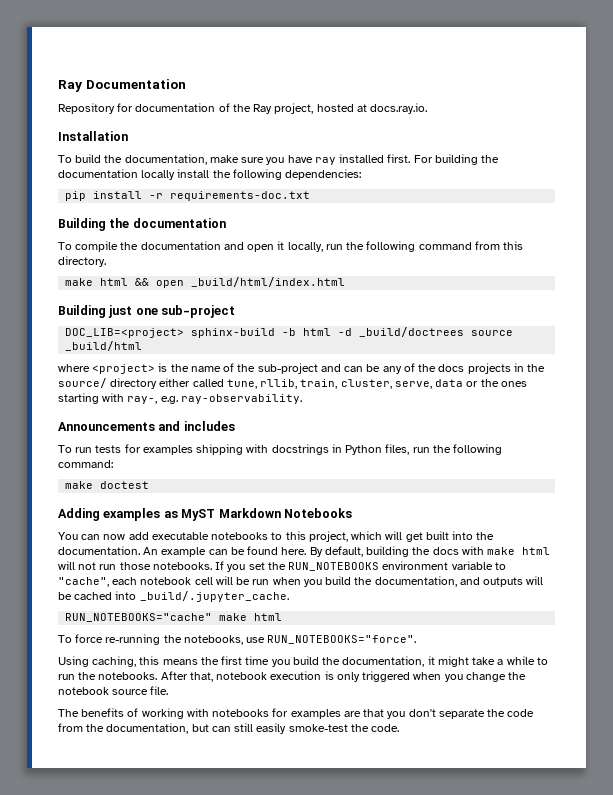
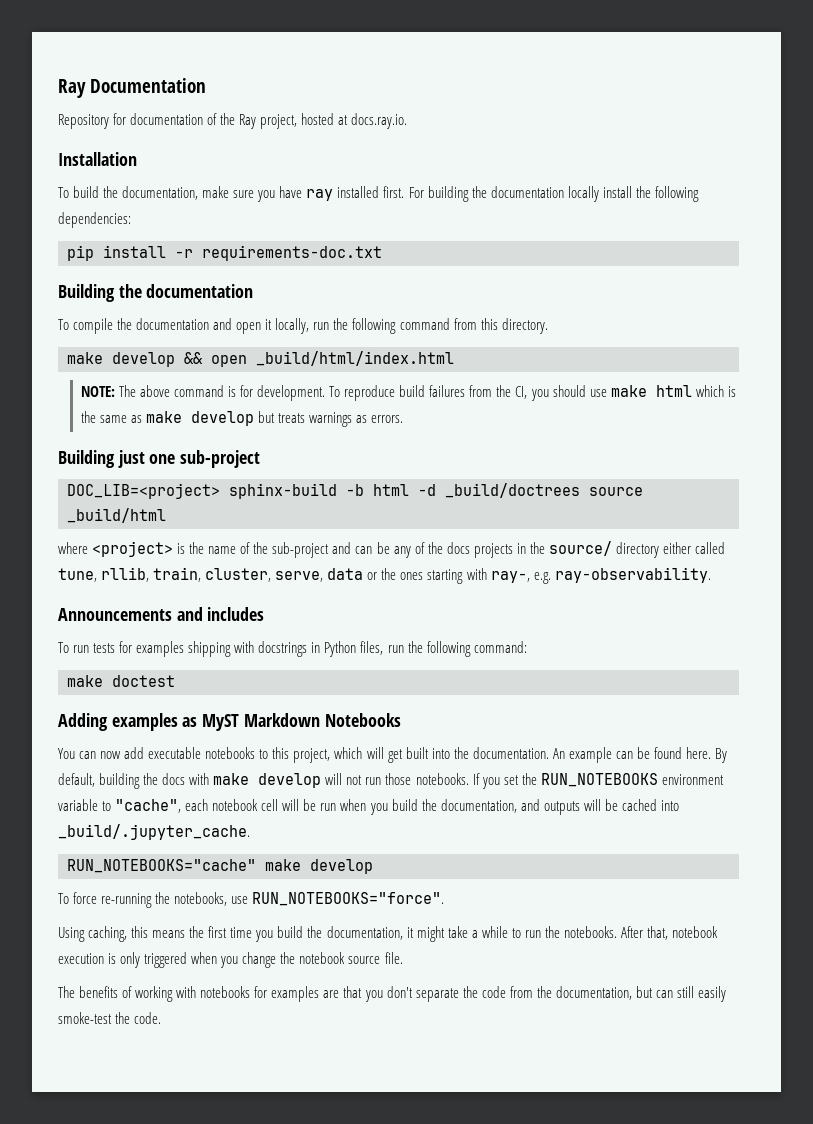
[100,278,129,286] html -> [112,352,175,367] develop
(346, 282) none -> [80,385,736,401] [80,411,404,427] // NOTE: The above command is for development. To reproduce build failures from the CI, you should use make html which is the same as make develop but treats warnings as errors.
[522,547,551,555] html -> [258,773,322,788] develop
[254,613,283,621] html -> [310,859,373,874] develop

